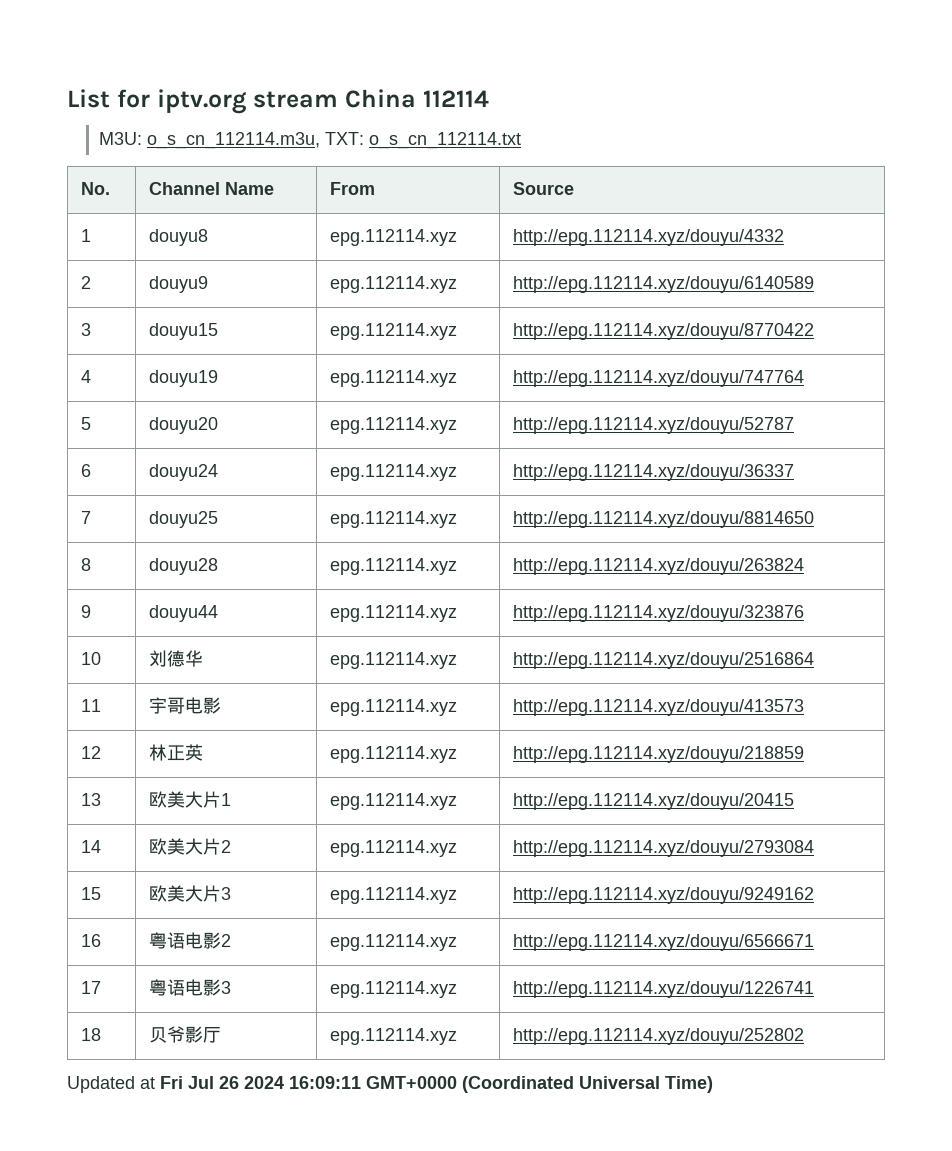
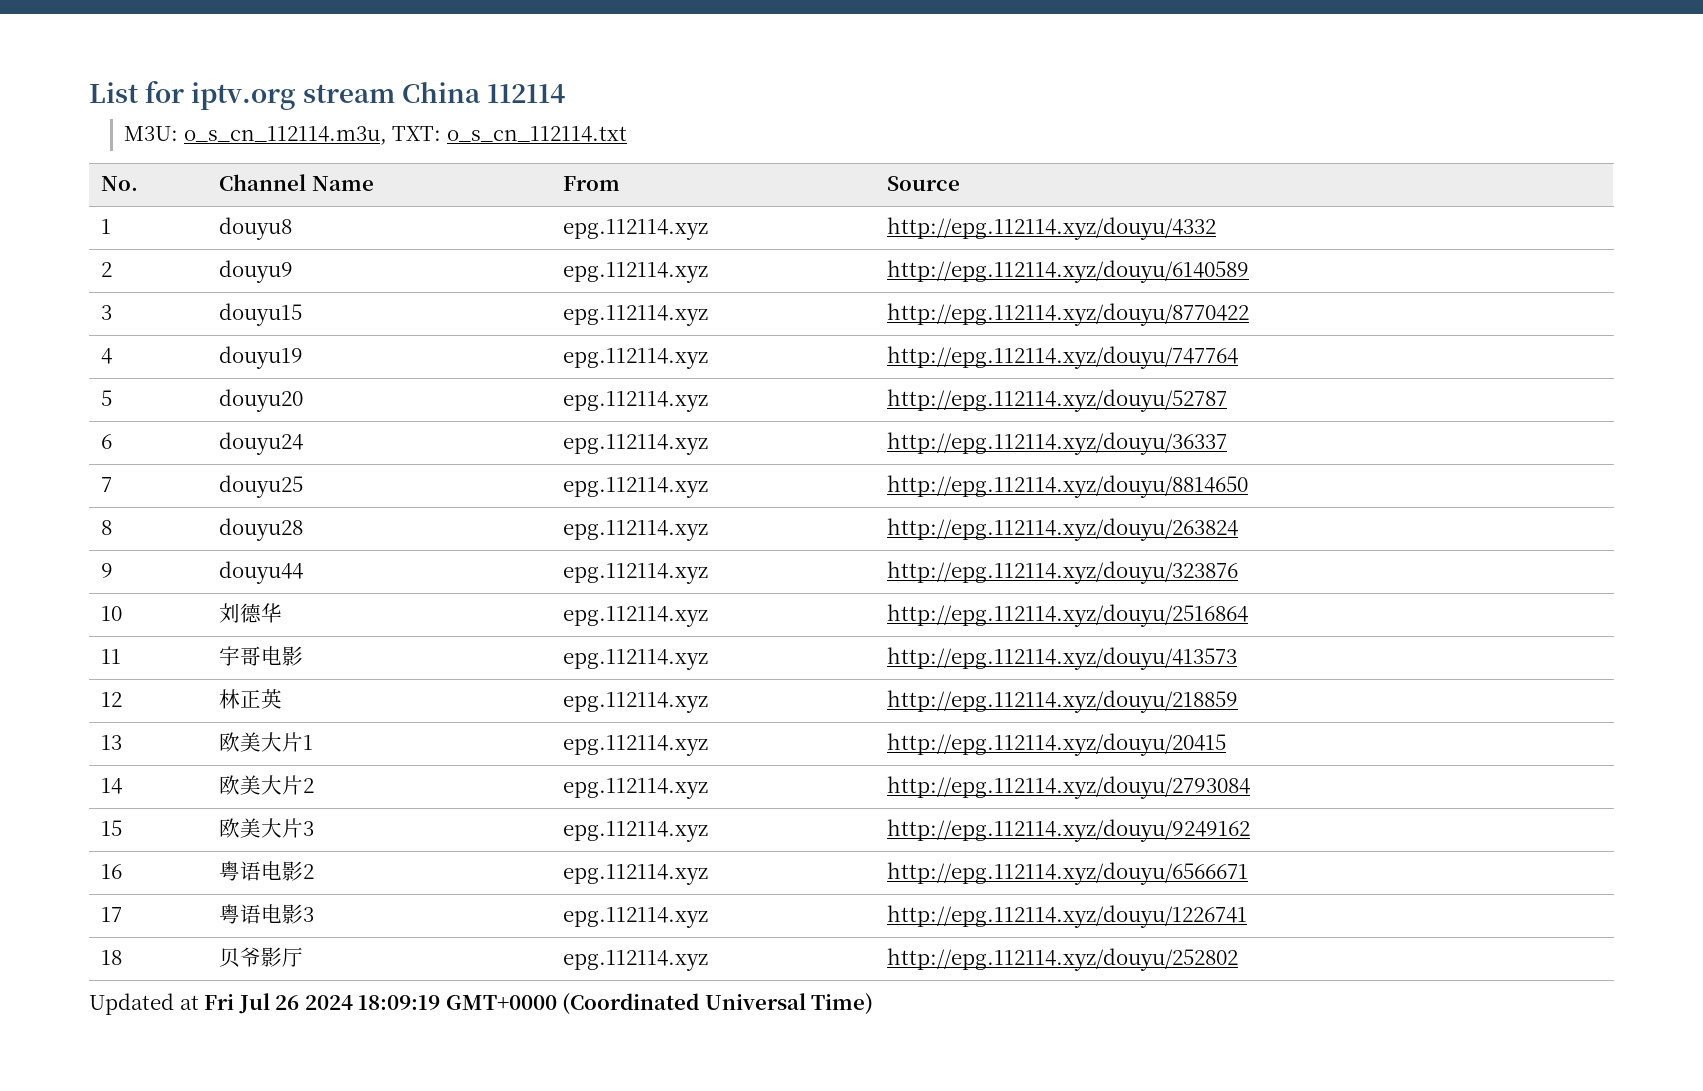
[289,1076,361,1089] 16:09:11 -> [358,995,441,1010] 18:09:19

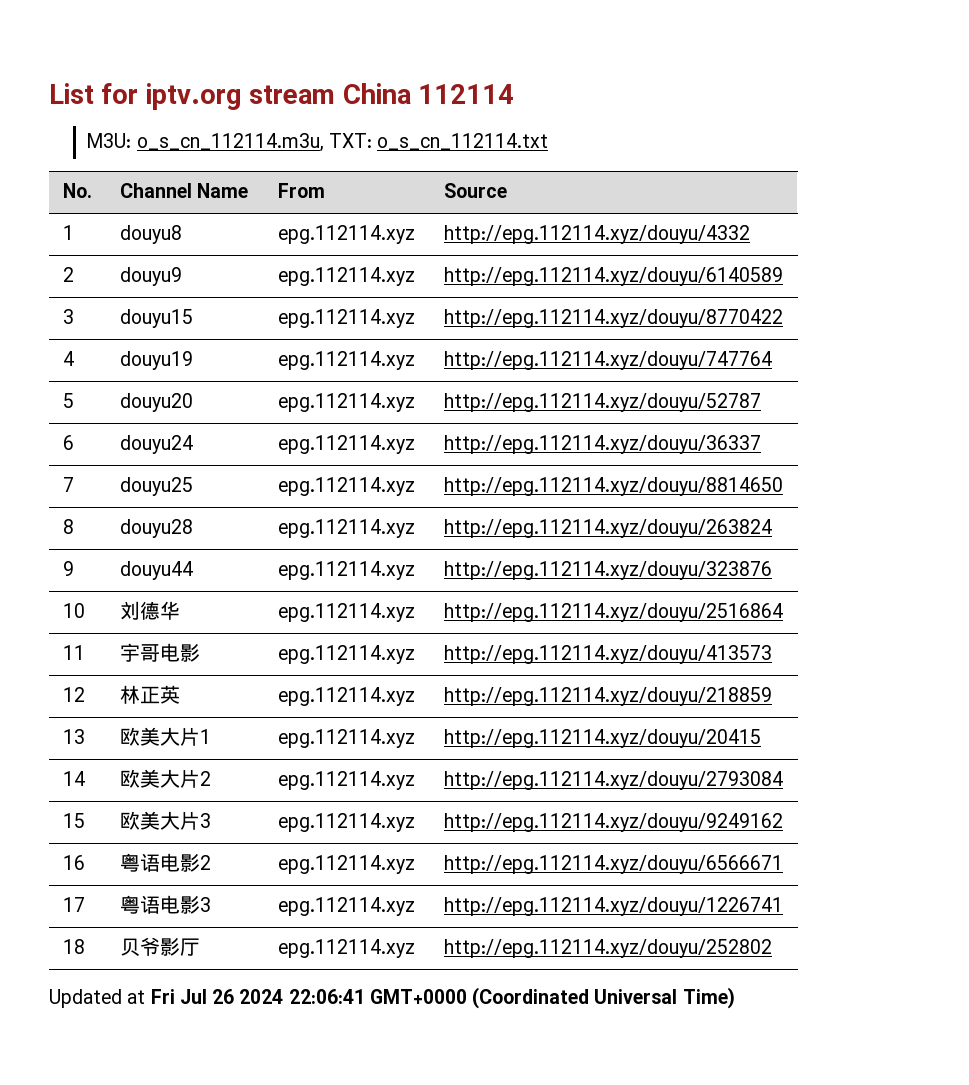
[358,995,441,1010] 18:09:19 -> [288,989,365,1004] 22:06:41

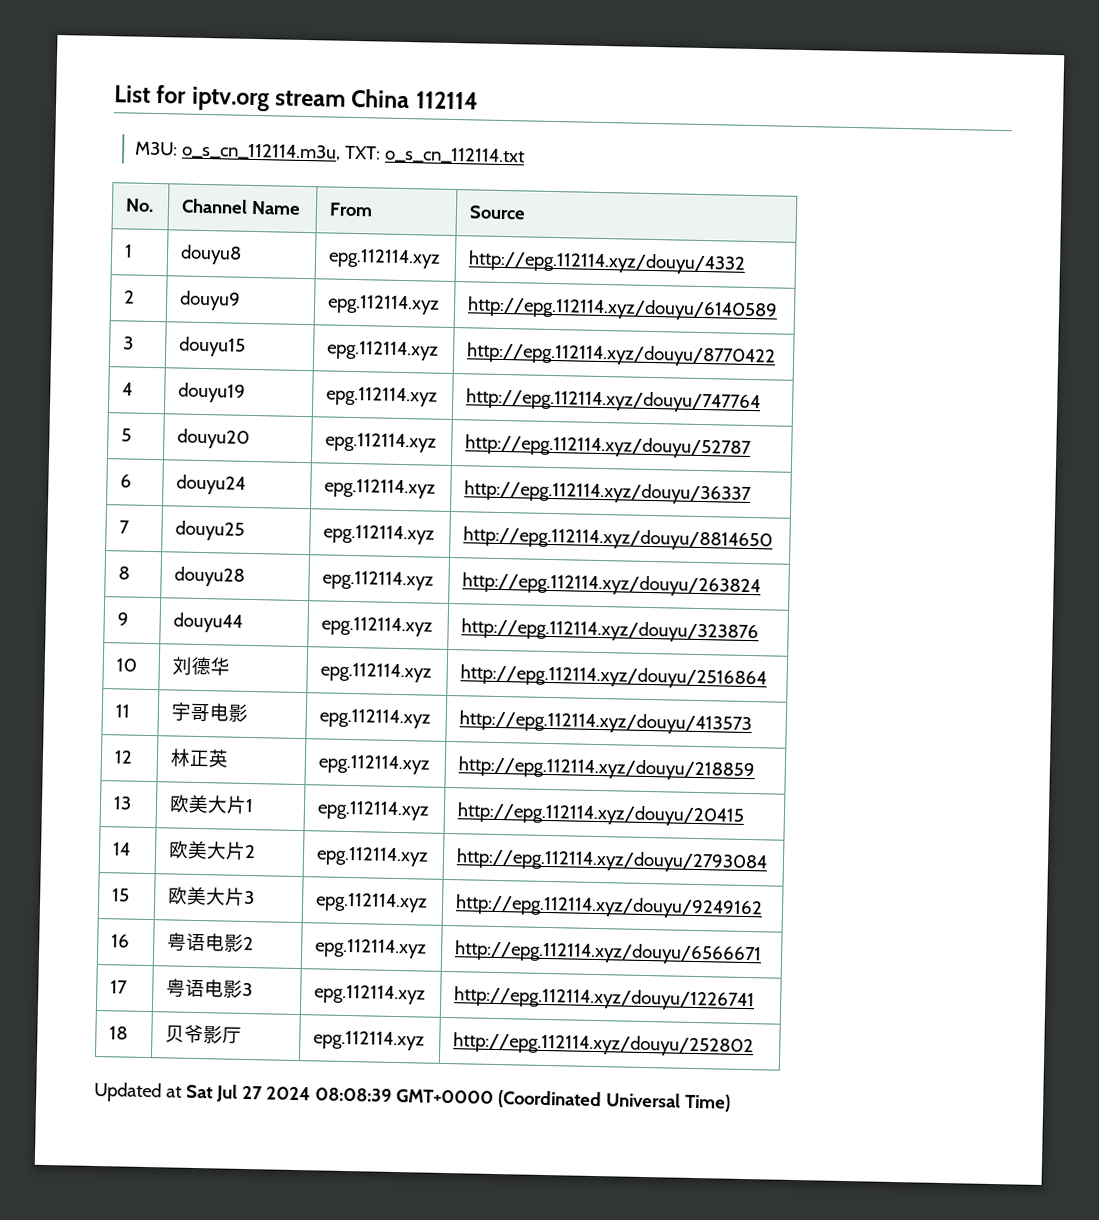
[150,989,365,1004] Fri Jul 26 2024 22:06:41 -> [185,1084,392,1102] Sat Jul 27 2024 08:08:39

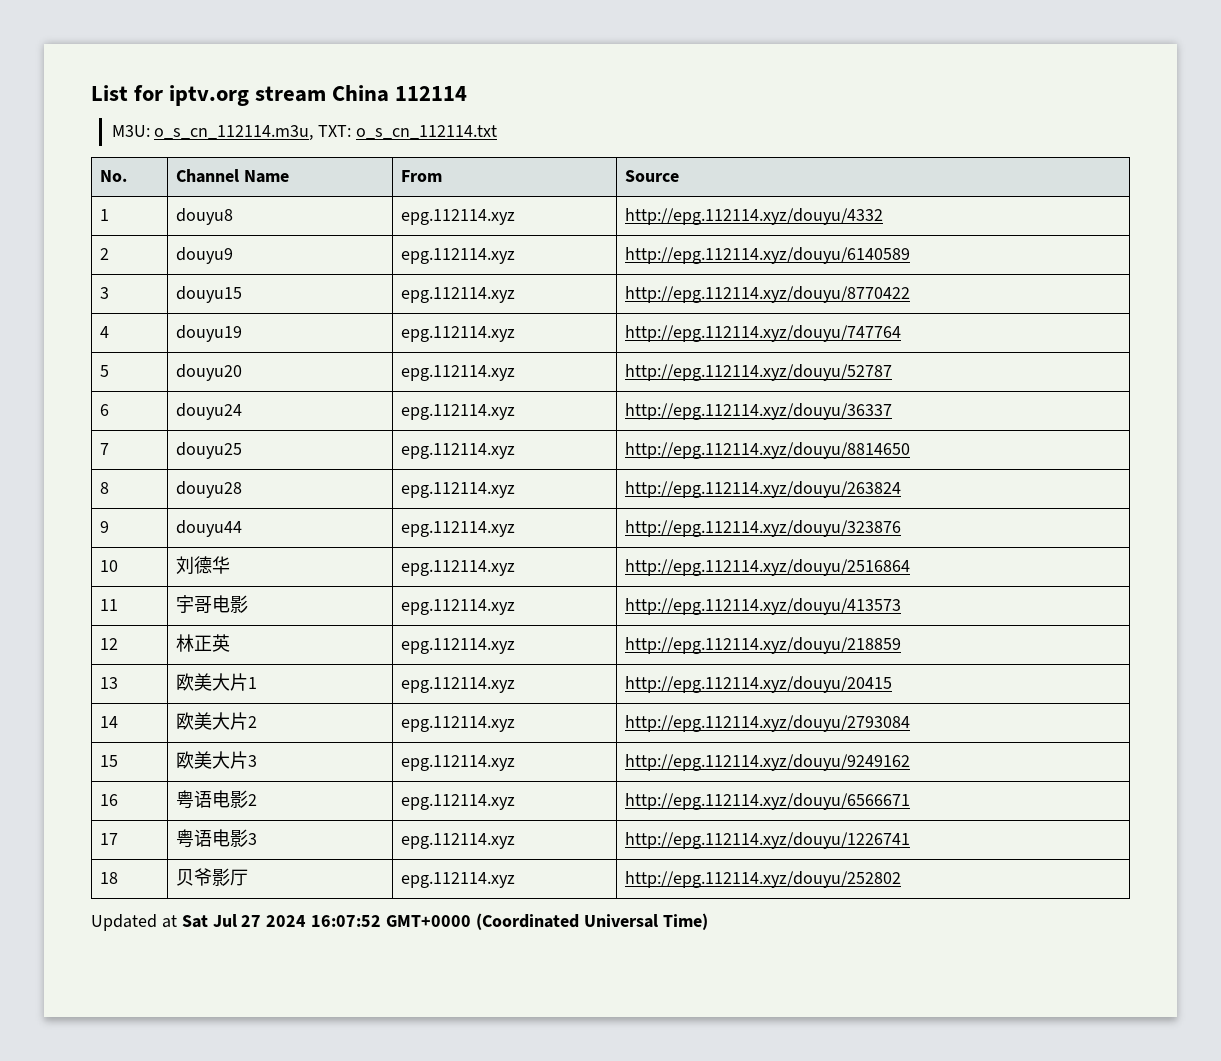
[314,1087,392,1102] 08:08:39 -> [311,915,382,927] 16:07:52

